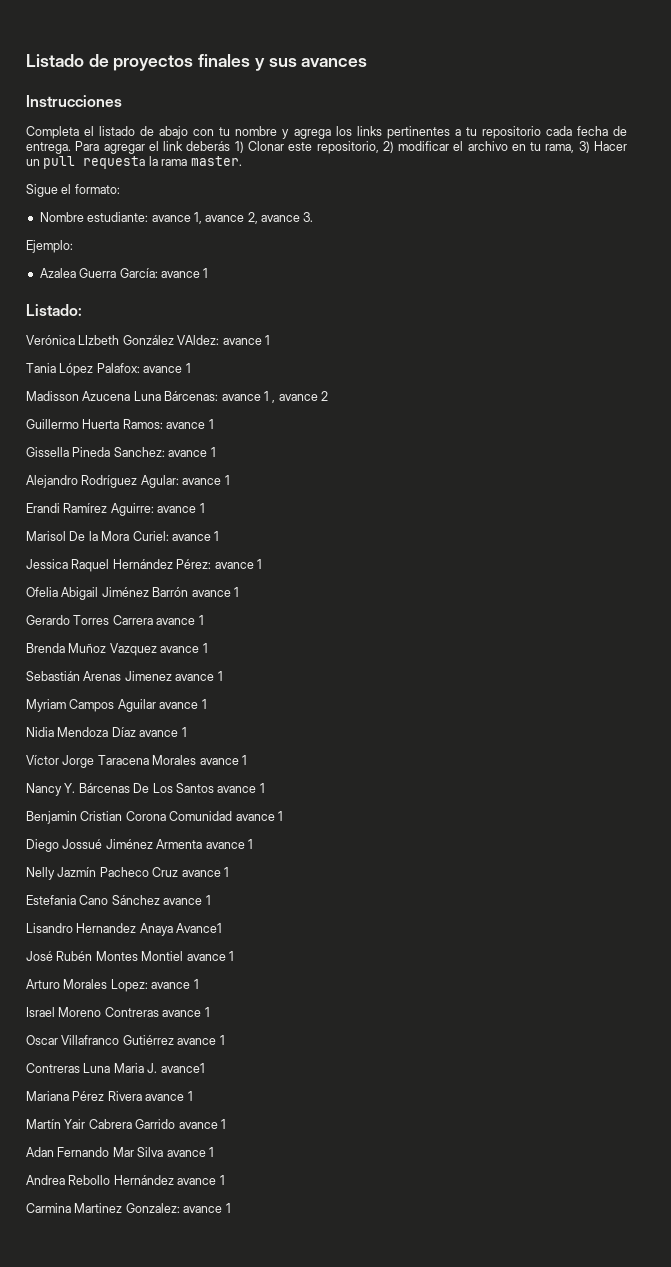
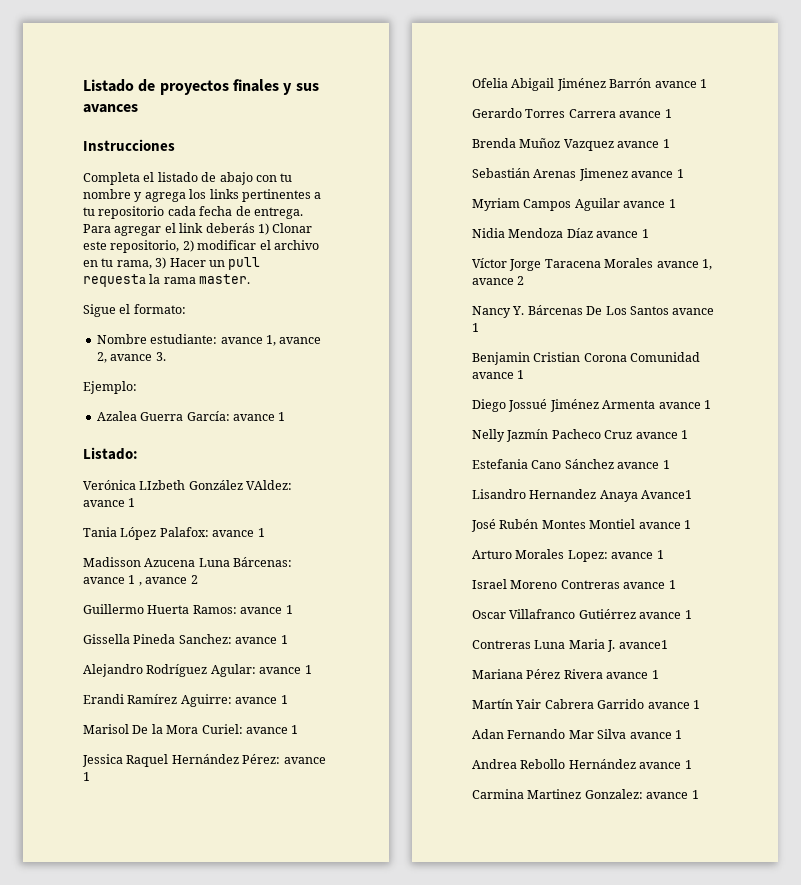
[241,755,247,765] 1 -> [701,259,712,270] [472,276,525,285] 1, avance 2

